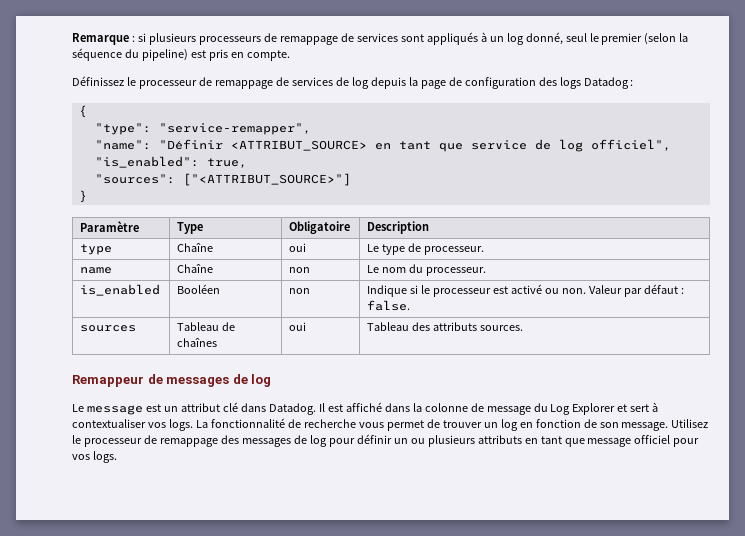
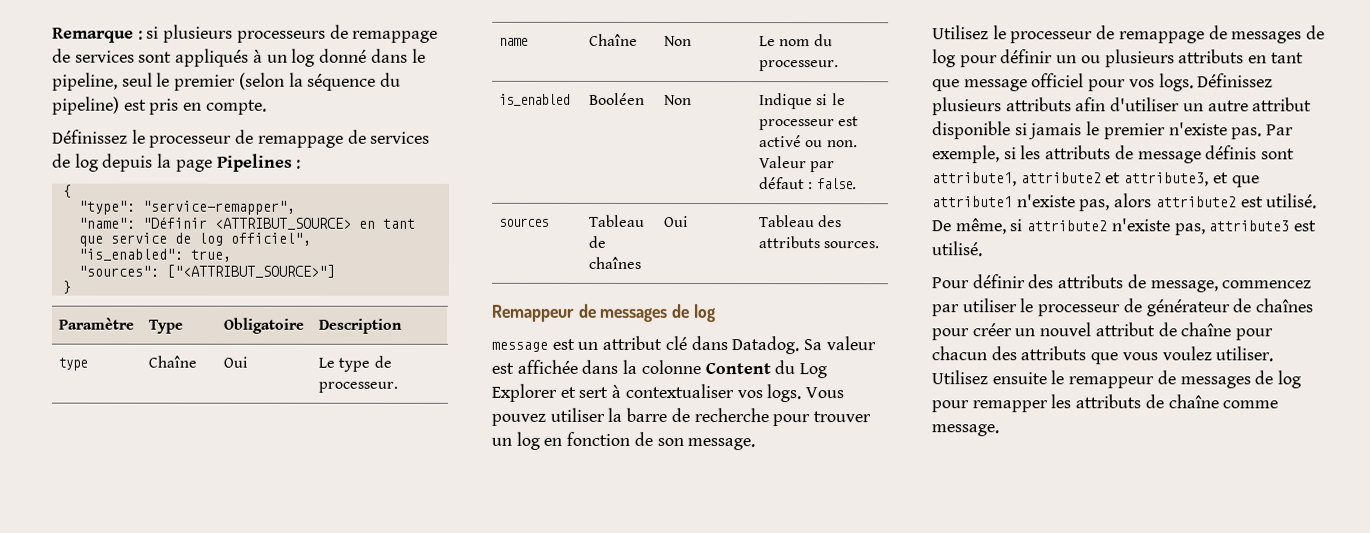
[525,32,563,45] donné, -> [319,48,426,63] [52,72,118,91] donné dans le pipeline,
[448,77,629,89] de configuration des logs Datadog -> [216,153,293,172] Pipelines
[289,243,307,252] oui -> [223,356,249,368] Oui
[289,267,311,273] non -> [664,35,693,47] Non
[289,288,311,294] non -> [664,94,693,106] Non
[289,322,307,331] oui -> [664,215,690,228] Oui
[72,404,84,412] Le -> (715, 313) none
[318,402,382,412] Il est affiché -> [803,336,876,351] [491,359,578,374] Sa valeur est affichée
[470,403,531,415] de message -> [704,363,771,375] Content
[195,418,440,431] La fonctionnalité de recherche vous permet de -> [805,387,845,399] [491,407,811,427] Vous pouvez utiliser la barre de recherche pour
(669, 426) none -> (756, 444) //
[220,435,239,444] des -> [1208,25,1228,40] de
(117, 457) none -> [1197,73,1274,88] [932,97,1313,116] [932,121,1295,140] [932,145,1296,164] [932,172,1260,188] [932,193,1318,212] [932,218,1318,236] [932,241,983,257] [931,274,1312,293] [931,298,1314,317] [931,322,1274,341] [931,346,1274,365] [931,370,1302,389] [931,394,1279,413] [931,424,999,437] Définissez plusieurs attributs afin d'utiliser un autre attribut disponible si jamais le premier n'existe pas. Par exemple, si les attributs de message définis sont attribute1, attribute2 et attribute3, et que attribute1 n'existe pas, alors attribute2 est utilisé. De même, si attribute2 n'existe pas, attribute3 est utilisé. // Pour définir des attributs de message, commencez par utiliser le processeur de générateur de chaînes pour créer un nouvel attribut de chaîne pour chacun des attributs que vous voulez utiliser. Utilisez ensuite le remappeur de messages de log pour remapper les attributs de chaîne comme message.

